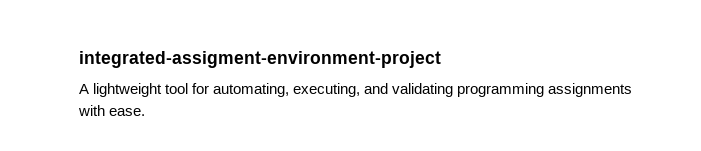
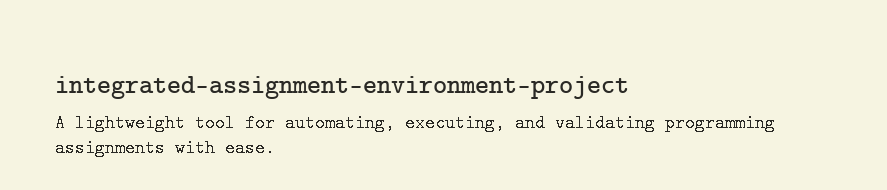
[79,51,441,68] integrated-assigment-environment-project -> [55,76,629,99] integrated-assignment-environment-project

